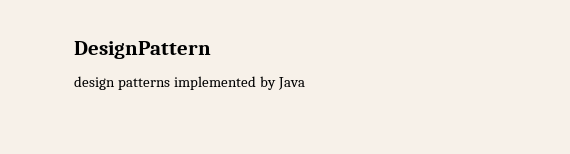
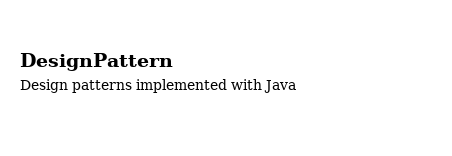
[74,76,115,90] design -> [20,79,68,93] Design
[259,76,276,90] by -> [231,79,262,90] with

